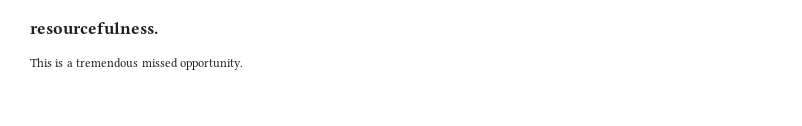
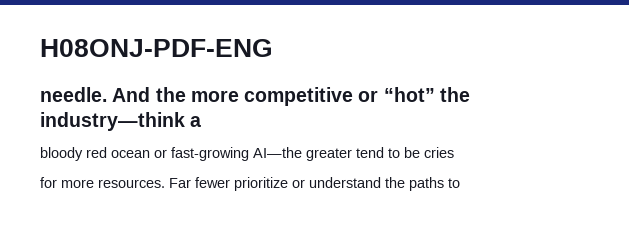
[30,22,158,34] [30,58,243,70] resourcefulness. // This is a tremendous missed opportunity. -> [40,39,273,57] [40,87,470,106] [40,112,202,131] [40,147,454,161] [40,177,460,191] H08ONJ-PDF-ENG // needle. And the more competitive or “hot” the industry—think a // bloody red ocean or fast-growing AI—the greater tend to be cries // for more resources. Far fewer prioritize or understand the paths to

